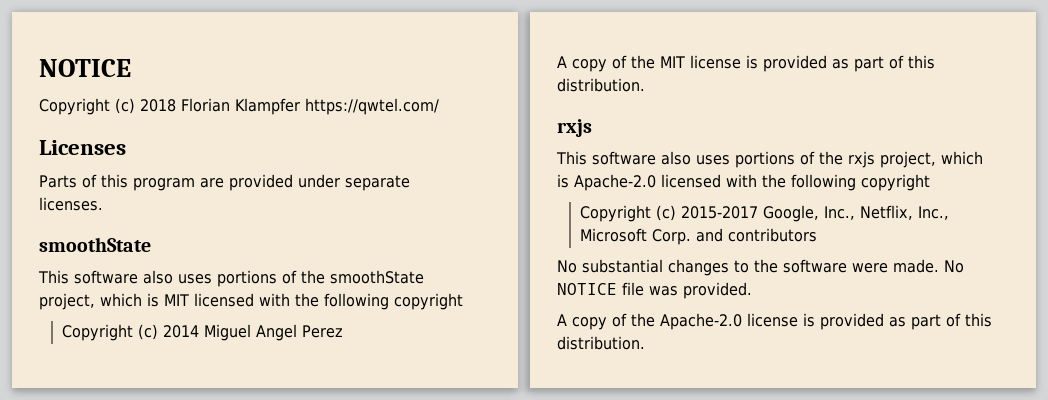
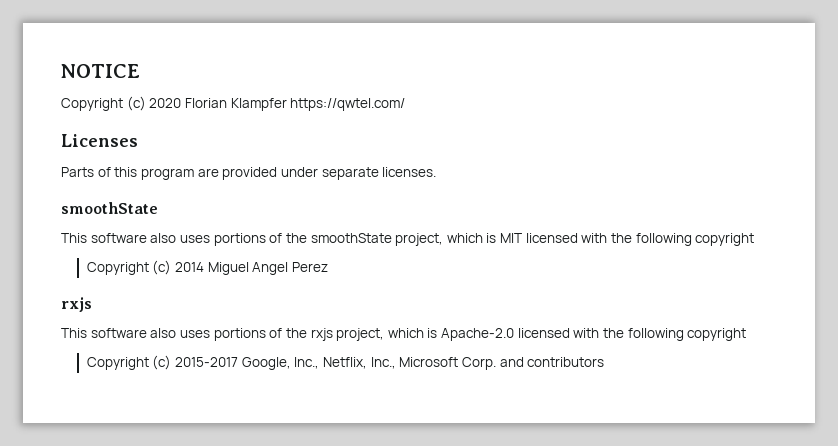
[140,99,176,112] 2018 -> [149,98,182,108] 2020
[557,55,935,72] [557,78,645,92] // A copy of the MIT license is provided as part of this distribution. -> (329, 267) none
[557,259,964,276] [557,282,752,299] [557,313,992,330] [557,336,645,350] // No substantial changes to the software were made. No NOTICE file was provided. // A copy of the Apache-2.0 license is provided as part of this distribution. -> (605, 362) none

